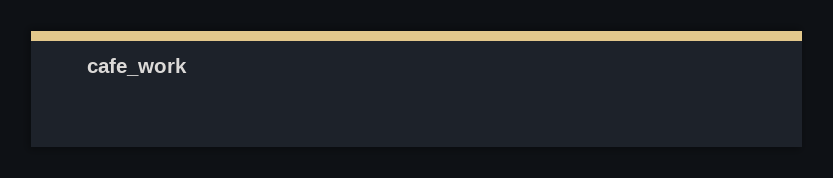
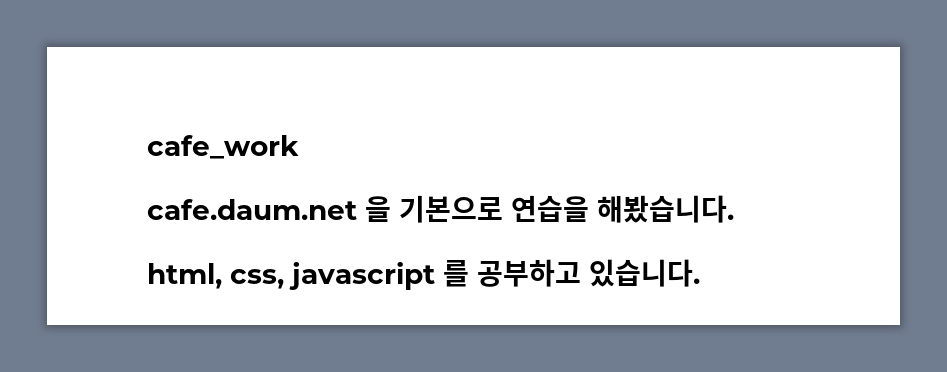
(187, 67) none -> [147,195,734,223] [147,259,700,290] // cafe.daum.net 을 기본으로 연습을 해봤습니다. // html, css, javascript 를 공부하고 있습니다.

